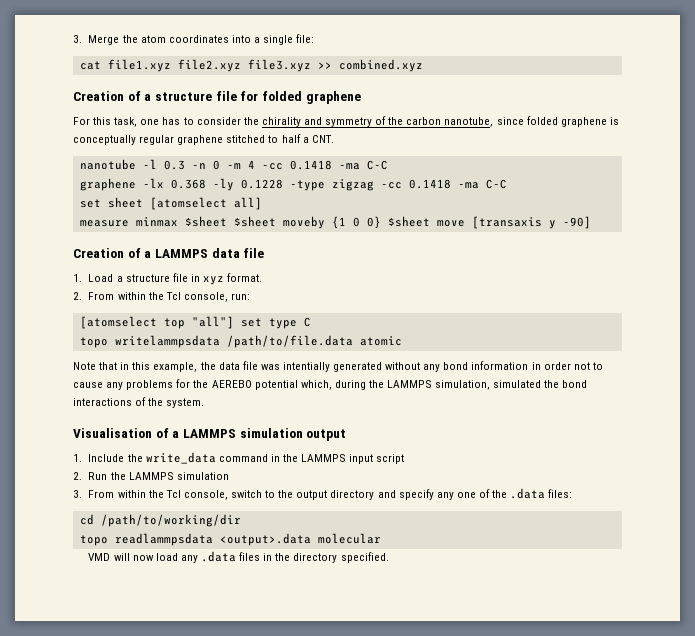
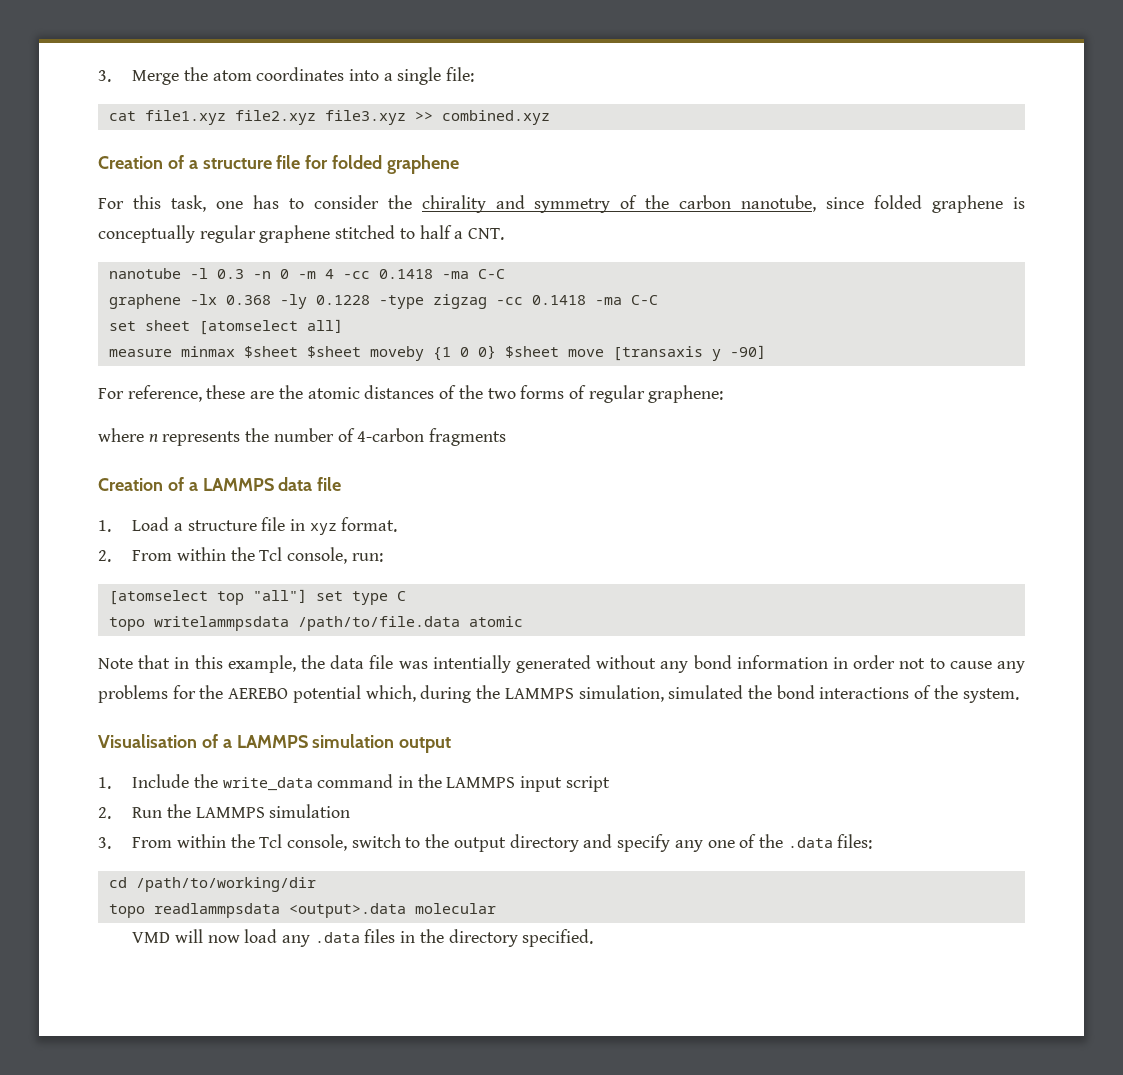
(591, 222) none -> [98,385,724,403] [98,428,507,446] // For reference, these are the atomic distances of the two forms of regular graphene: // where n represents the number of 4-carbon fragments

